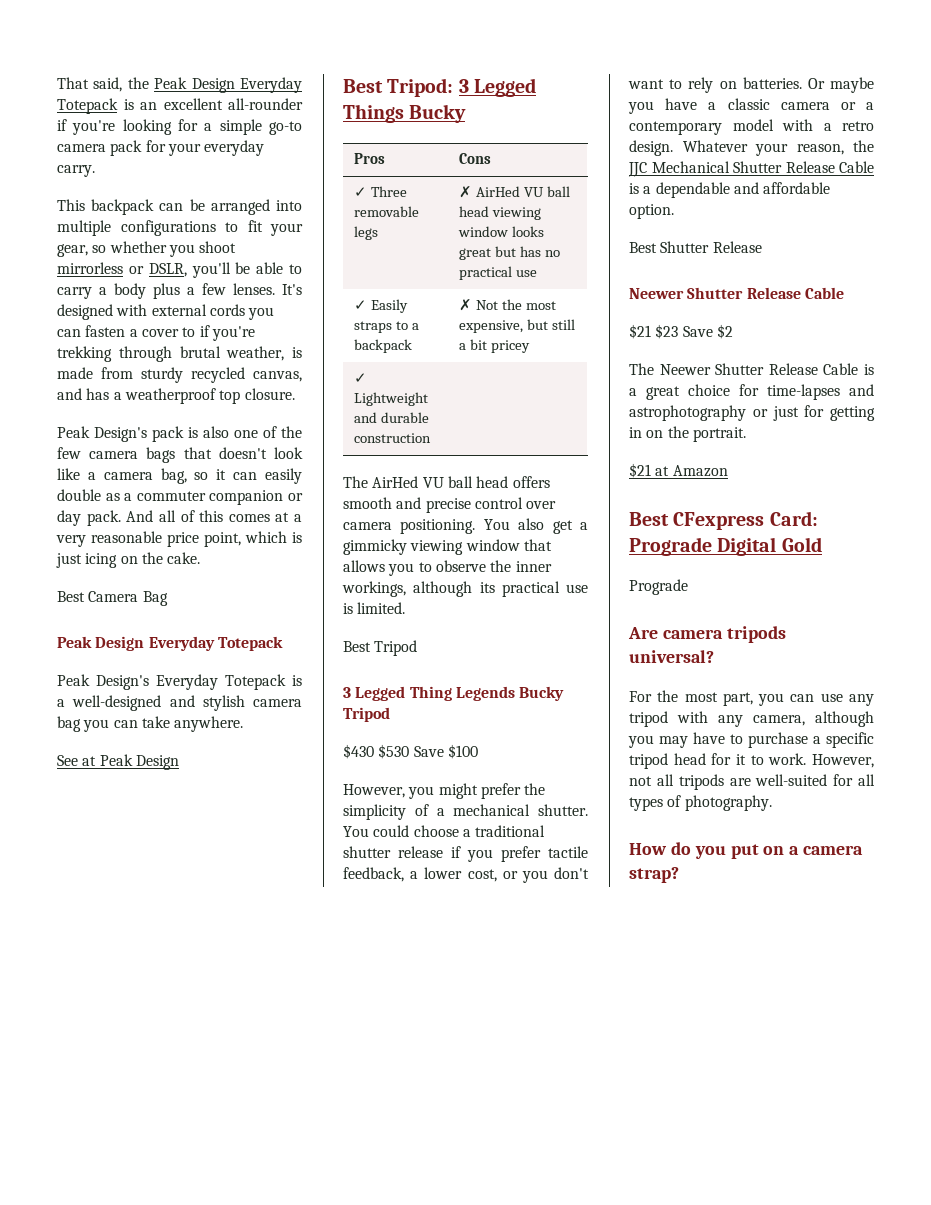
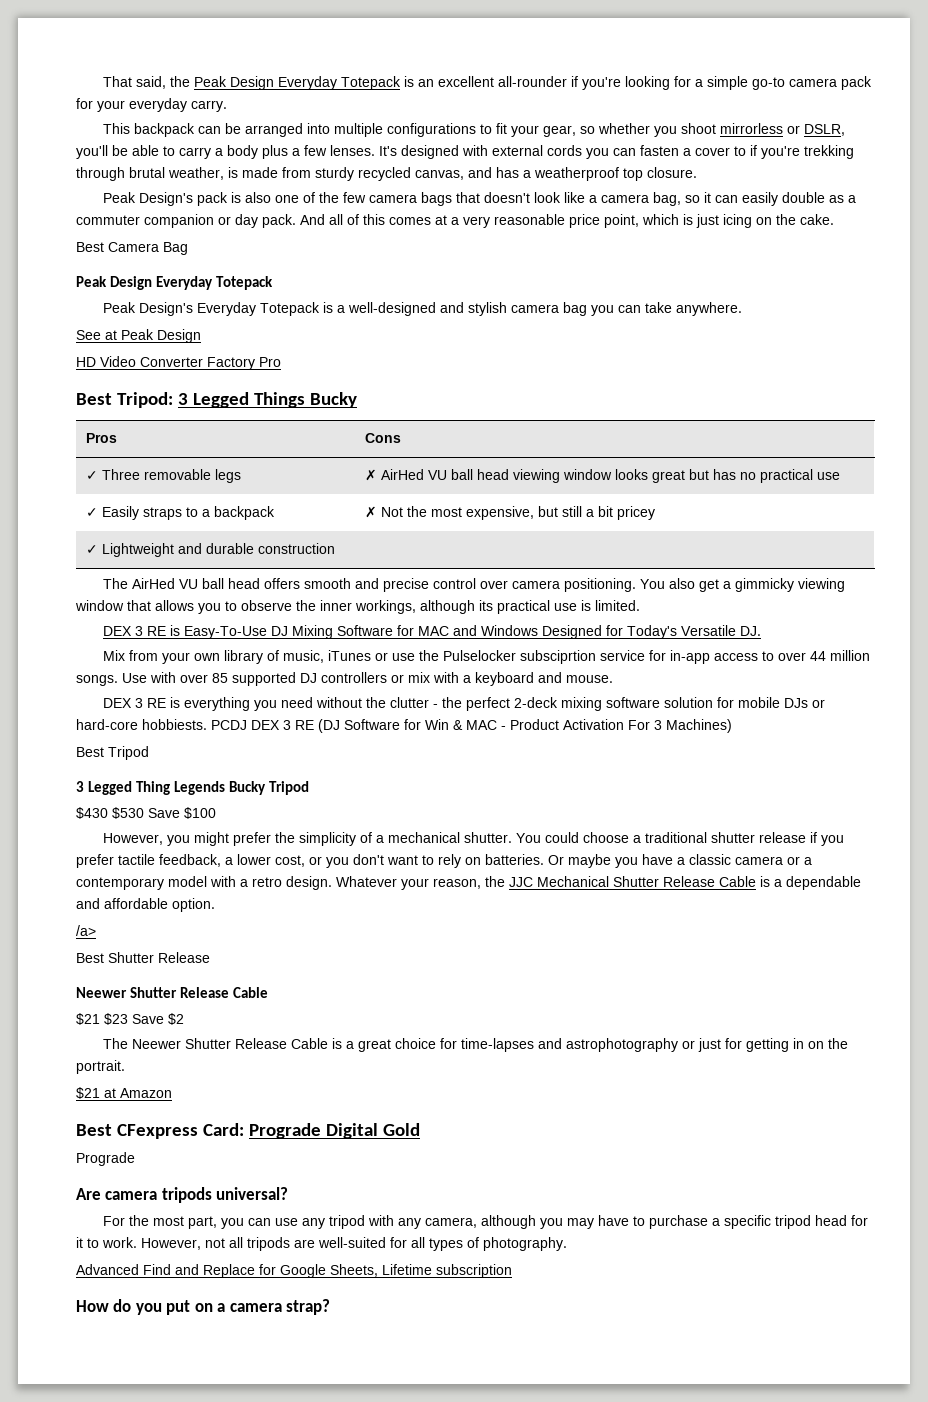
(179, 762) none -> [76,356,281,370] // HD Video Converter Factory Pro
(406, 608) none -> [103,625,762,639] [103,650,871,664] [76,672,613,686] [103,697,826,711] [76,719,732,733] // DEX 3 RE is Easy-To-Use DJ Mixing Software for MAC and Windows Designed for Today's Versatile DJ. // Mix from your own library of music, iTunes or use the Pulselocker subsciprtion service for in-app access to over 44 million songs. Use with over 85 supported DJ controllers or mix with a keyboard and mouse. // DEX 3 RE is everything you need without the clutter - the perfect 2-deck mixing software solution for mobile DJs or hard-core hobbiests. PCDJ DEX 3 RE (DJ Software for Win & MAC - Product Activation For 3 Machines)
(674, 211) none -> [76,925,96,936] // /a>
(772, 803) none -> [76,1264,512,1278] // Advanced Find and Replace for Google Sheets, Lifetime subscription

